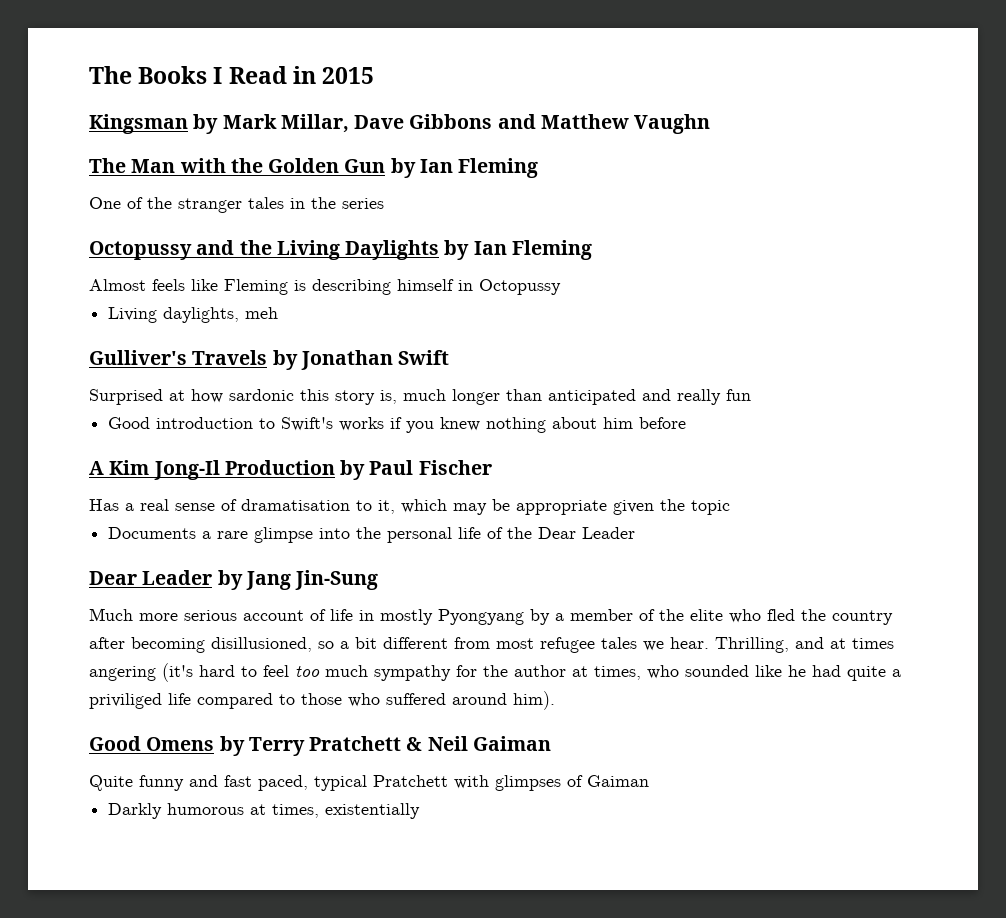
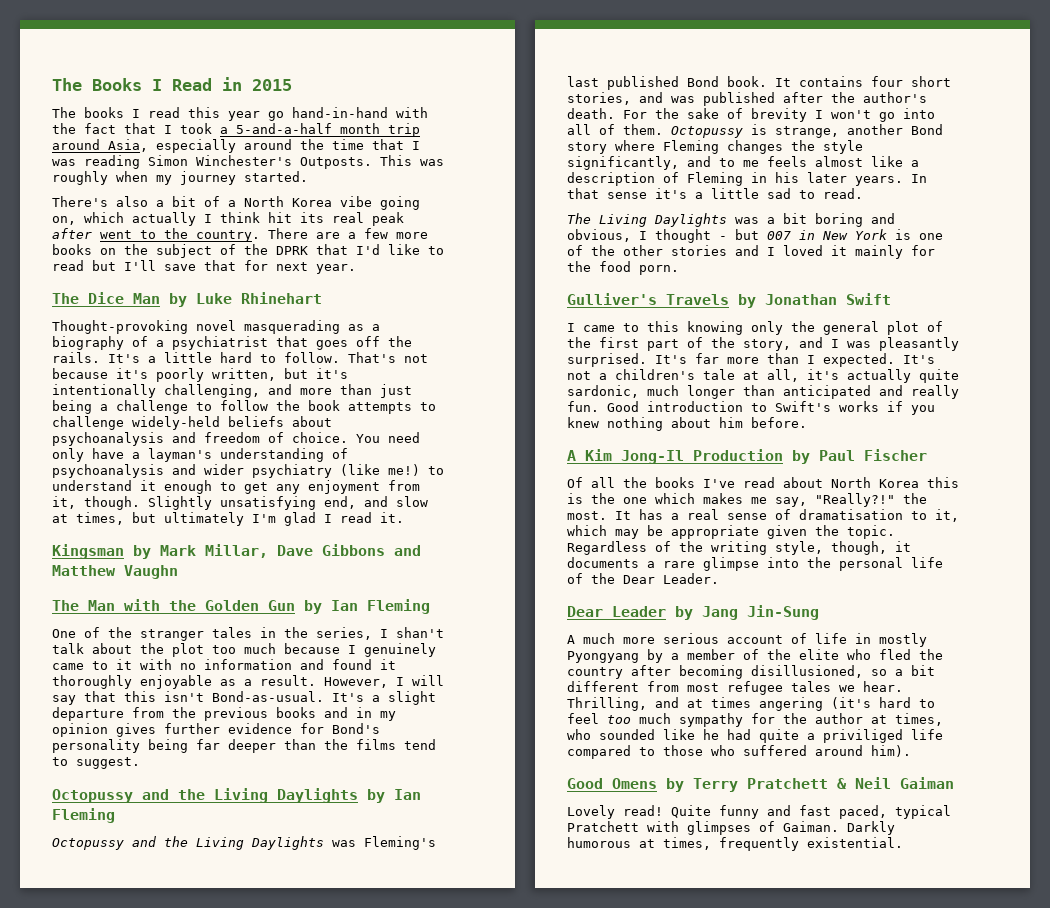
(375, 75) none -> [52,107,428,121] [52,123,420,137] [52,139,420,153] [52,155,444,169] [52,171,308,185] [52,196,420,210] [52,212,404,226] [52,228,428,242] [52,244,444,258] [52,260,356,274] [52,292,322,307] [52,320,380,334] [52,336,412,350] [52,352,428,363] [52,368,348,382] [52,384,412,398] [52,400,436,414] [52,416,332,430] [52,432,420,446] [52,448,348,462] [52,464,444,478] [52,480,420,494] [52,496,428,510] [52,512,404,526] // The books I read this year go hand-in-hand with the fact that I took a 5-and-a-half month trip around Asia, especially around the time that I was reading Simon Winchester's Outposts. This was roughly when my journey started. // There's also a bit of a North Korea vibe going on, which actually I think hit its real peak after went to the country. There are a few more books on the subject of the DPRK that I'd like to read but I'll save that for next year. // The Dice Man by Luke Rhinehart // Thought-provoking novel masquerading as a biography of a psychiatrist that goes off the rails. It's a little hard to follow. That's not because it's poorly written, but it's intentionally challenging, and more than just being a challenge to follow the book attempts to challenge widely-held beliefs about psychoanalysis and freedom of choice. You need only have a layman's understanding of psychoanalysis and wider psychiatry (like me!) to understand it enough to get any enjoyment from it, though. Slightly unsatisfying end, and slow at times, but ultimately I'm glad I read it.
[342,198,384,209] series -> [316,627,444,640] [52,643,436,657] [52,659,396,670] [52,675,444,689] [52,691,436,705] [52,707,396,721] [52,723,380,737] [52,739,436,753] [52,757,140,769] series, I shan't talk about the plot too much because I genuinely came to it with no information and found it thoroughly enjoyable as a result. However, I will say that this isn't Bond-as-usual. It's a slight departure from the previous books and in my opinion gives further evidence for Bond's personality being far deeper than the films tend to suggest.
[89,279,561,295] [108,307,279,323] Almost feels like Fleming is describing himself in Octopussy // Living daylights, meh -> [52,836,436,850] [567,76,951,90] [567,92,927,106] [567,108,935,122] [567,124,943,138] [567,140,863,154] [567,156,919,170] [567,172,927,186] [567,188,863,199] [567,213,895,227] [567,229,943,243] [567,245,935,259] [567,261,679,275] Octopussy and the Living Daylights was Fleming's last published Bond book. It contains four short stories, and was published after the author's death. For the sake of brevity I won't go into all of them. Octopussy is strange, another Bond story where Fleming changes the style significantly, and to me feels almost like a description of Fleming in his later years. In that sense it's a little sad to read. // The Living Daylights was a bit boring and obvious, I thought - but 007 in New York is one of the other stories and I loved it mainly for the food porn.
[89,389,397,405] Surprised at how sardonic this story is, -> [567,321,943,335] [567,337,959,351] [567,353,935,367] [567,369,959,383] [567,385,639,398] I came to this knowing only the general plot of the first part of the story, and I was pleasantly surprised. It's far more than I expected. It's not a children's tale at all, it's actually quite sardonic,
[726,389,751,401] fun // -> [567,401,599,412] fun.
[639,417,687,429] before -> [751,417,807,428] before.
[89,499,119,511] Has -> [567,477,959,488] [567,493,927,507] [567,509,663,520] Of all the books I've read about North Korea this is the one which makes me say, "Really?!" the most. It has
[691,500,730,515] [108,527,197,539] topic // Documents -> [847,525,895,539] [567,541,911,555] [567,557,639,568] topic. Regardless of the writing style, though, it documents
[582,527,636,539] Leader -> [663,573,719,584] Leader.
[89,608,133,621] Much -> [567,633,615,644] A much
(551, 743) none -> [567,805,663,819] Lovely read!
[587,775,649,787] Gaiman // -> [783,821,839,832] Gaiman.
[325,803,421,819] existentially -> [719,837,903,851] frequently existential.

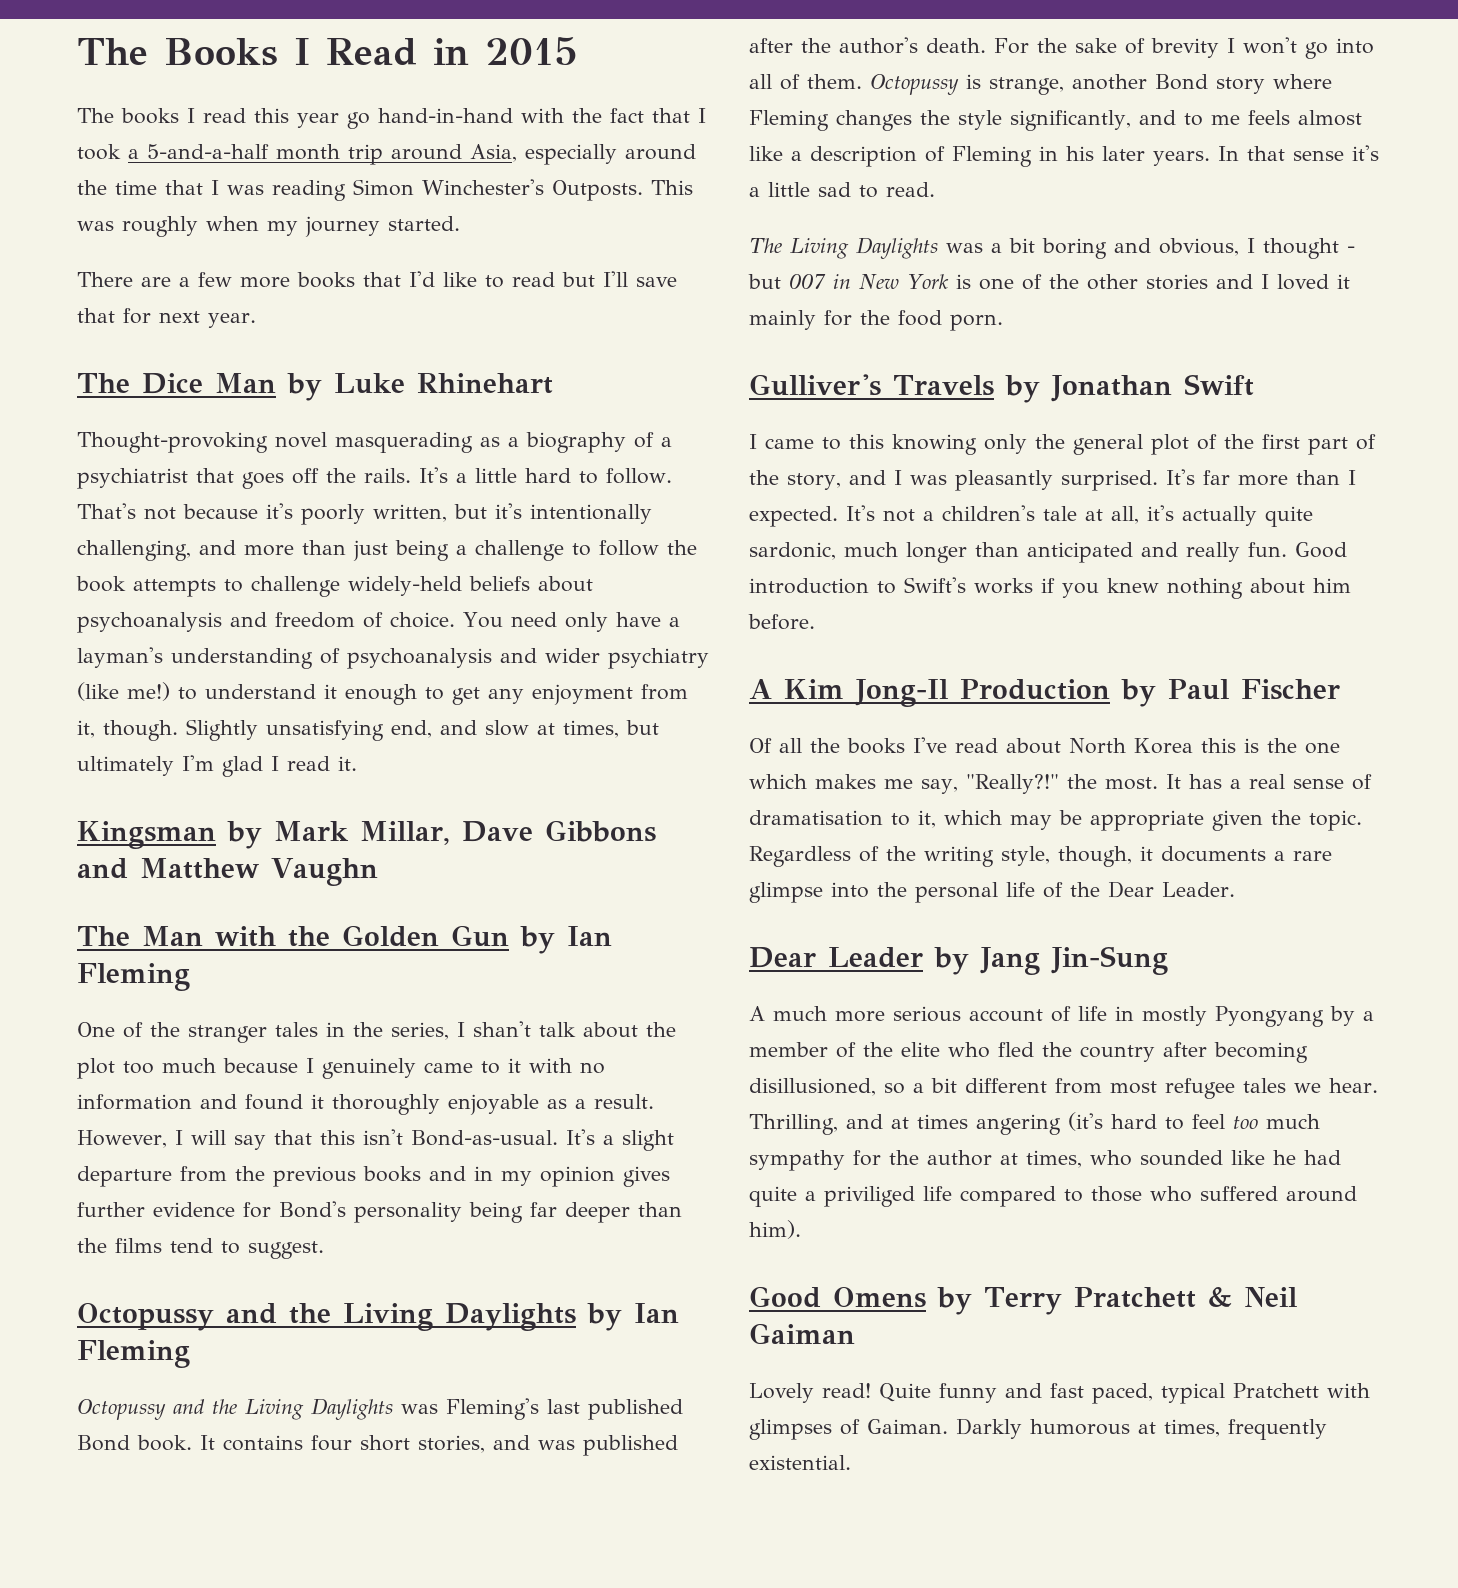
[52,196,420,210] [52,212,404,226] [52,228,260,242] There's also a bit of a North Korea vibe going on, which actually I think hit its real peak after went to the country. -> (460, 223) none
[100,244,308,258] on the subject of the DPRK -> (355, 280) none

